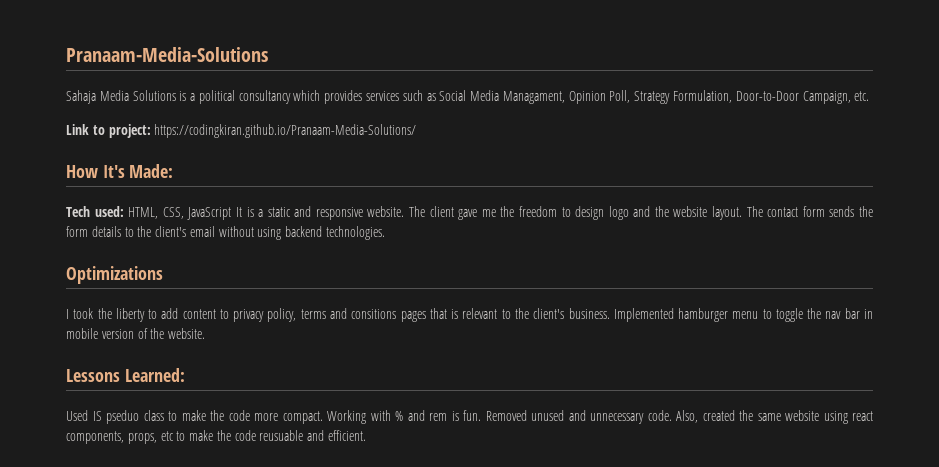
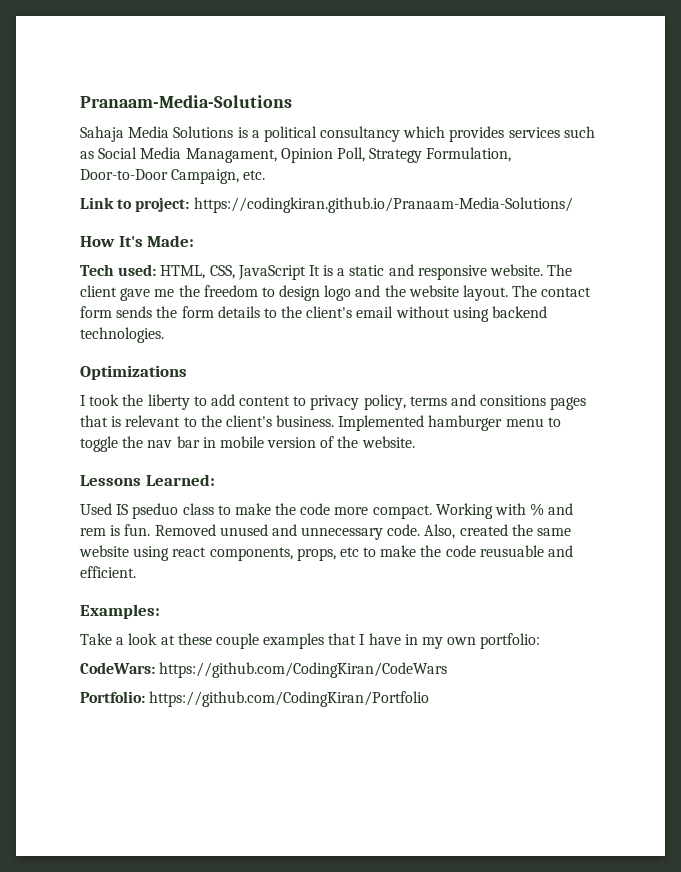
(367, 435) none -> [80,604,160,619] [80,633,541,649] [80,662,448,678] [80,691,430,707] // Examples: // Take a look at these couple examples that I have in my own portfolio: // CodeWars: https://github.com/CodingKiran/CodeWars // Portfolio: https://github.com/CodingKiran/Portfolio

